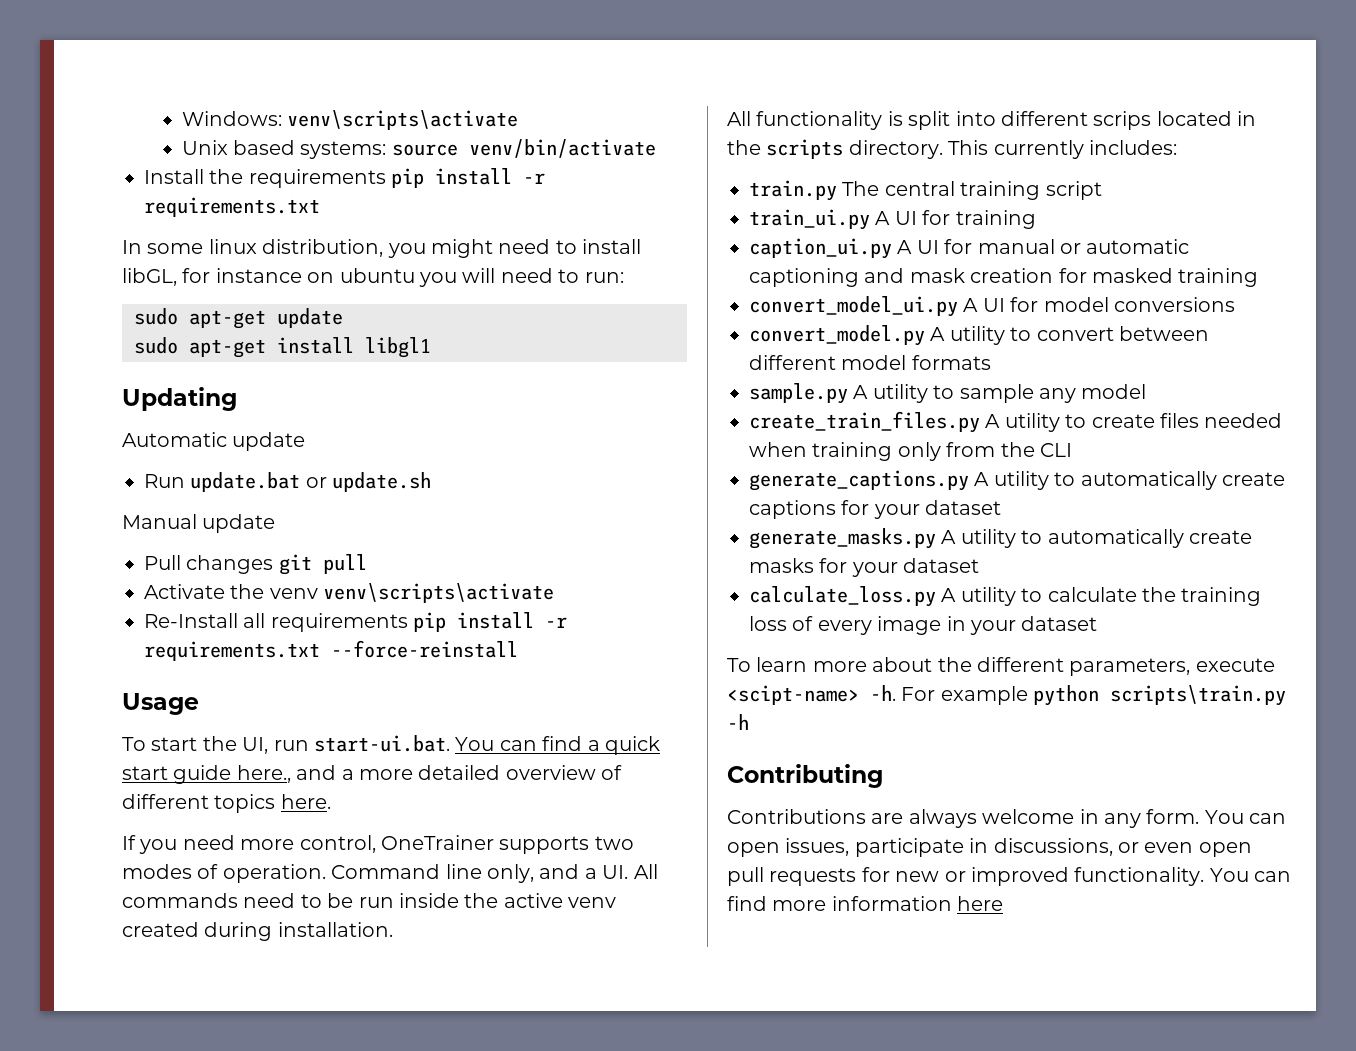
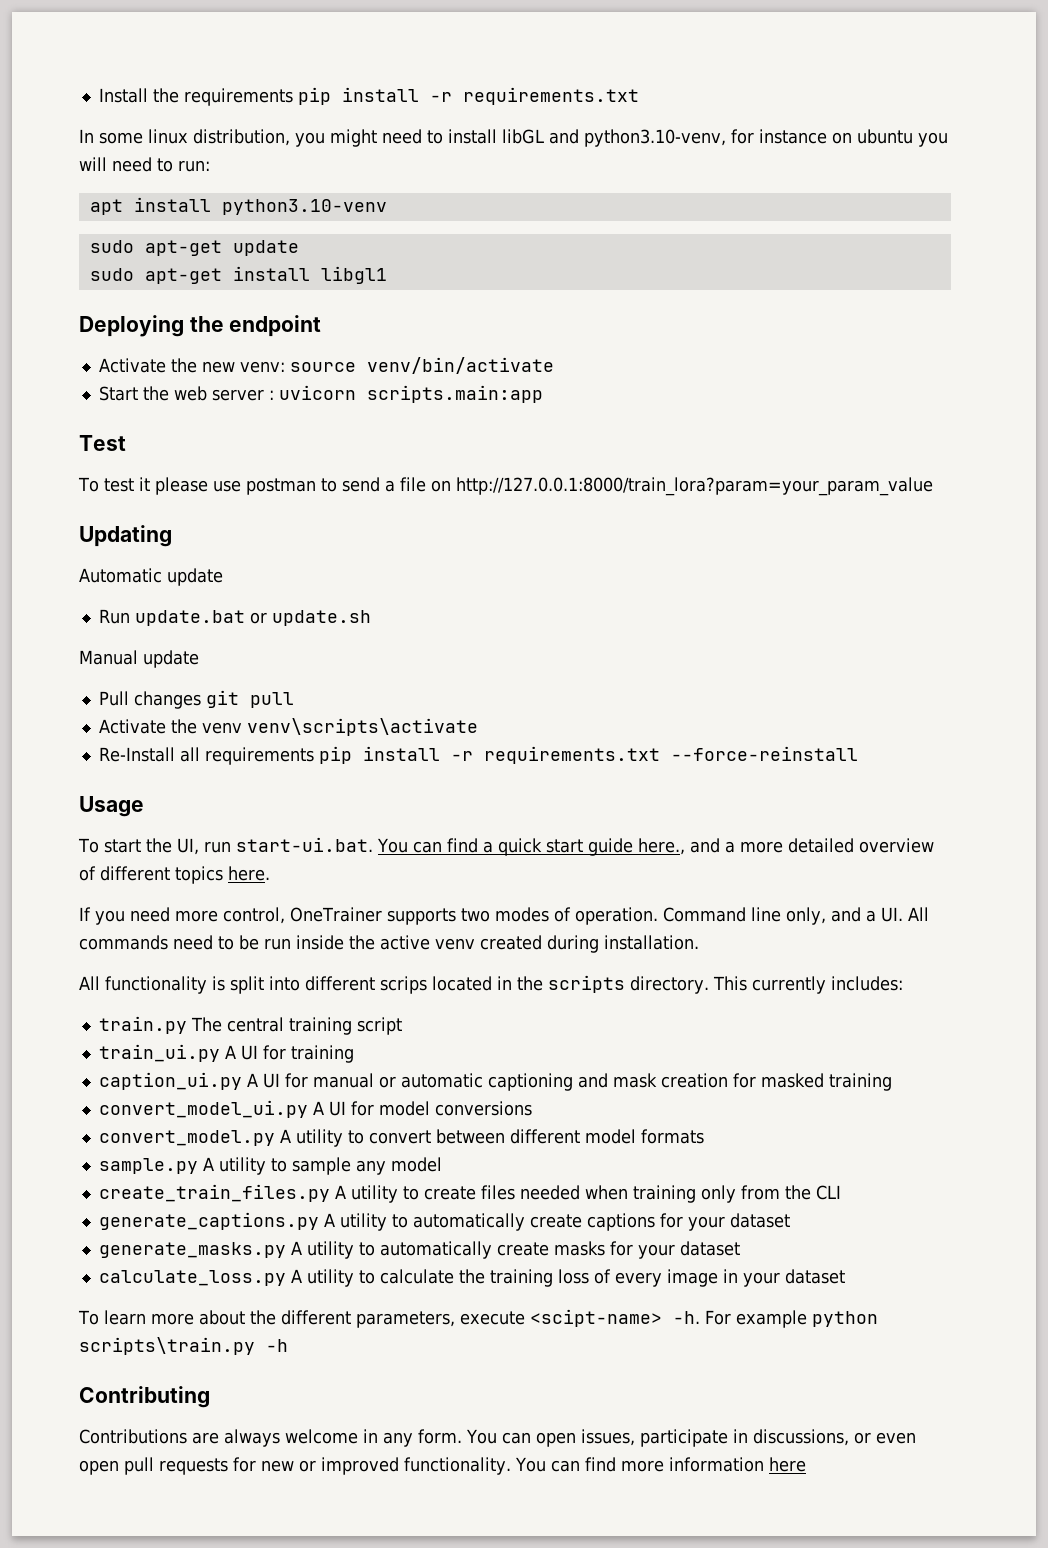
[181,110,519,130] [181,139,656,159] Windows: venv\scripts\activate // Unix based systems: source venv/bin/activate // -> (98, 95) none
[122,268,177,286] libGL, -> [502,129,726,147] libGL and python3.10-venv,
(624, 277) none -> [89,197,387,215] // apt install python3.10-venv
(431, 347) none -> [79,315,322,337] [98,357,554,374] [98,385,543,403] [79,435,126,451] [78,477,933,496] // Deploying the endpoint // Activate the new venv: source venv/bin/activate // Start the web server : uvicorn scripts.main:app // Test // To test it please use postman to send a file on http://127.0.0.1:8000/train_lora?param=your_param_value

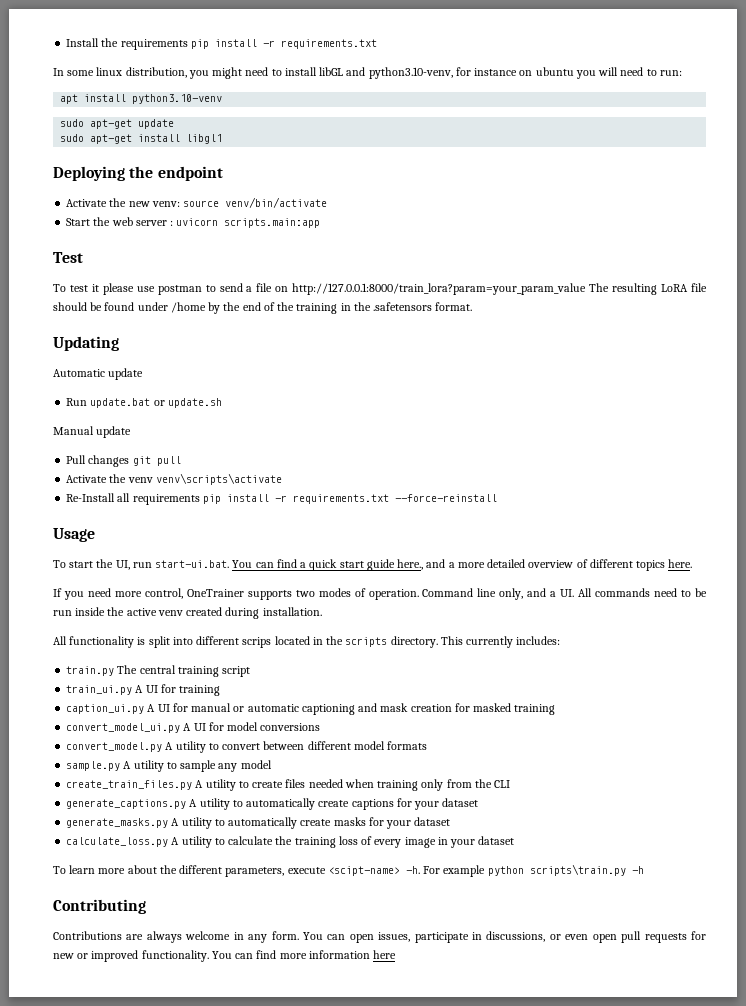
(933, 486) none -> [589,283,707,295] [53,302,473,314] The resulting LoRA file should be found under /home by the end of the training in the .safetensors format.

